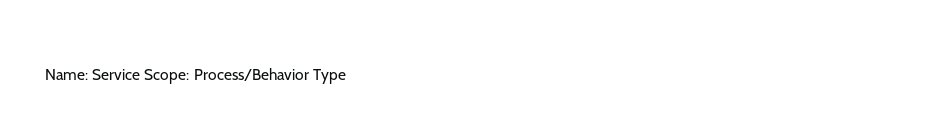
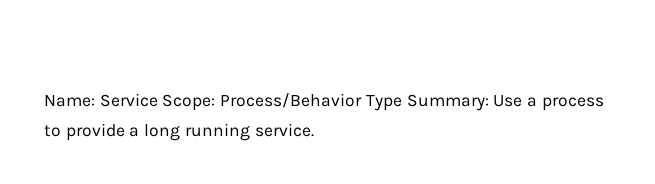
(346, 76) none -> [406,94,604,111] [44,123,314,141] Summary: Use a process to provide a long running service.

